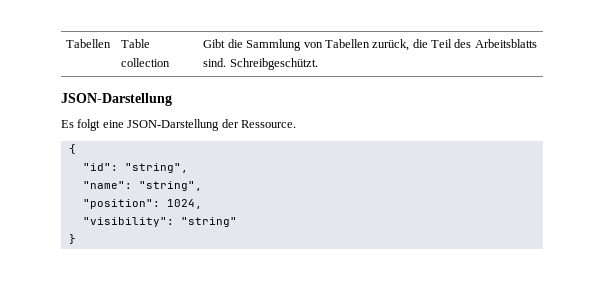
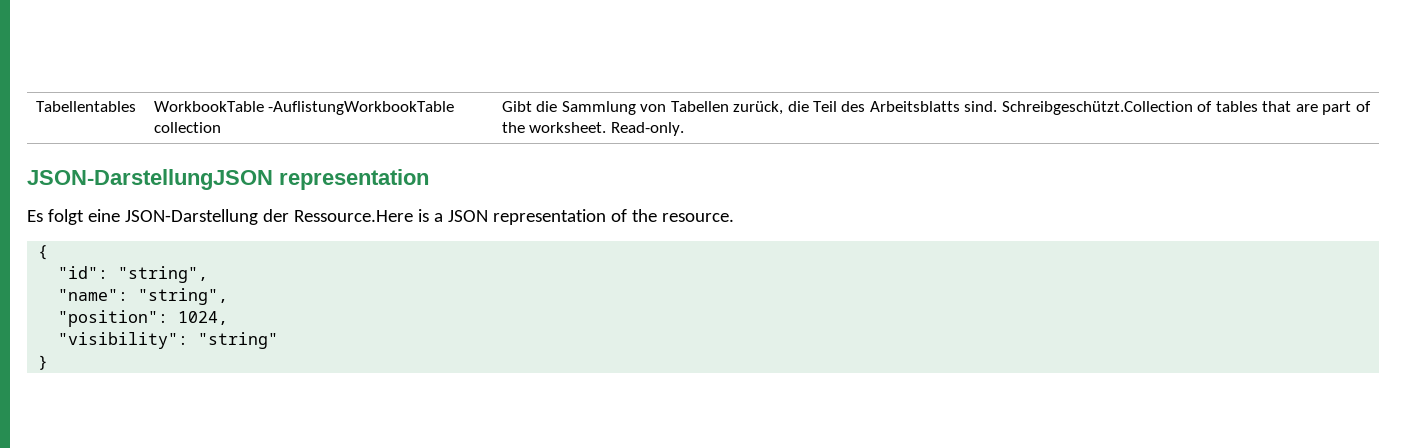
[66,39,112,48] [121,39,151,48] Tabellen | Table -> [35,101,136,112] [153,101,455,115] Tabellentables | WorkbookTable -AuflistungWorkbookTable
[229,58,318,70] [61,93,172,106] Schreibgeschützt. // JSON-Darstellung -> [1001,101,1371,115] [501,122,684,136] [27,169,429,190] Schreibgeschützt.Collection of tables that are part of the worksheet. Read-only. // JSON-DarstellungJSON representation
[240,120,296,128] Ressource. -> [293,209,734,225] Ressource.Here is a JSON representation of the resource.

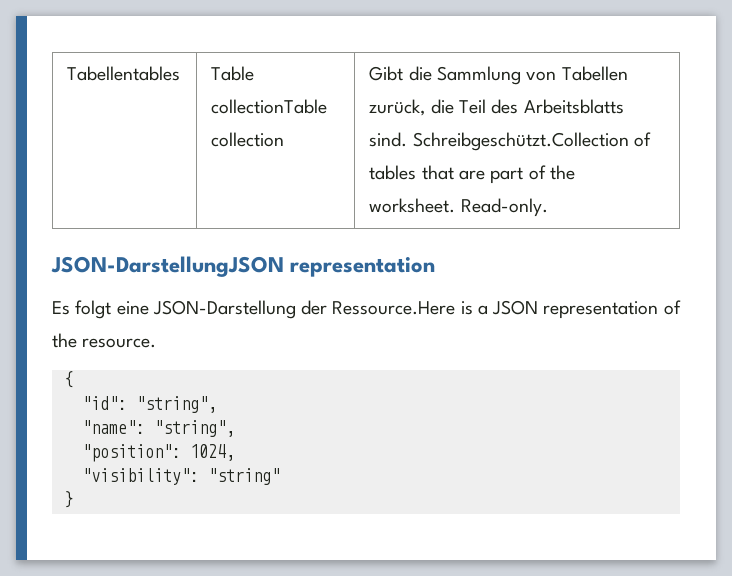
[153,101,455,115] WorkbookTable -AuflistungWorkbookTable -> [211,66,255,81] [211,99,328,114] Table collectionTable

